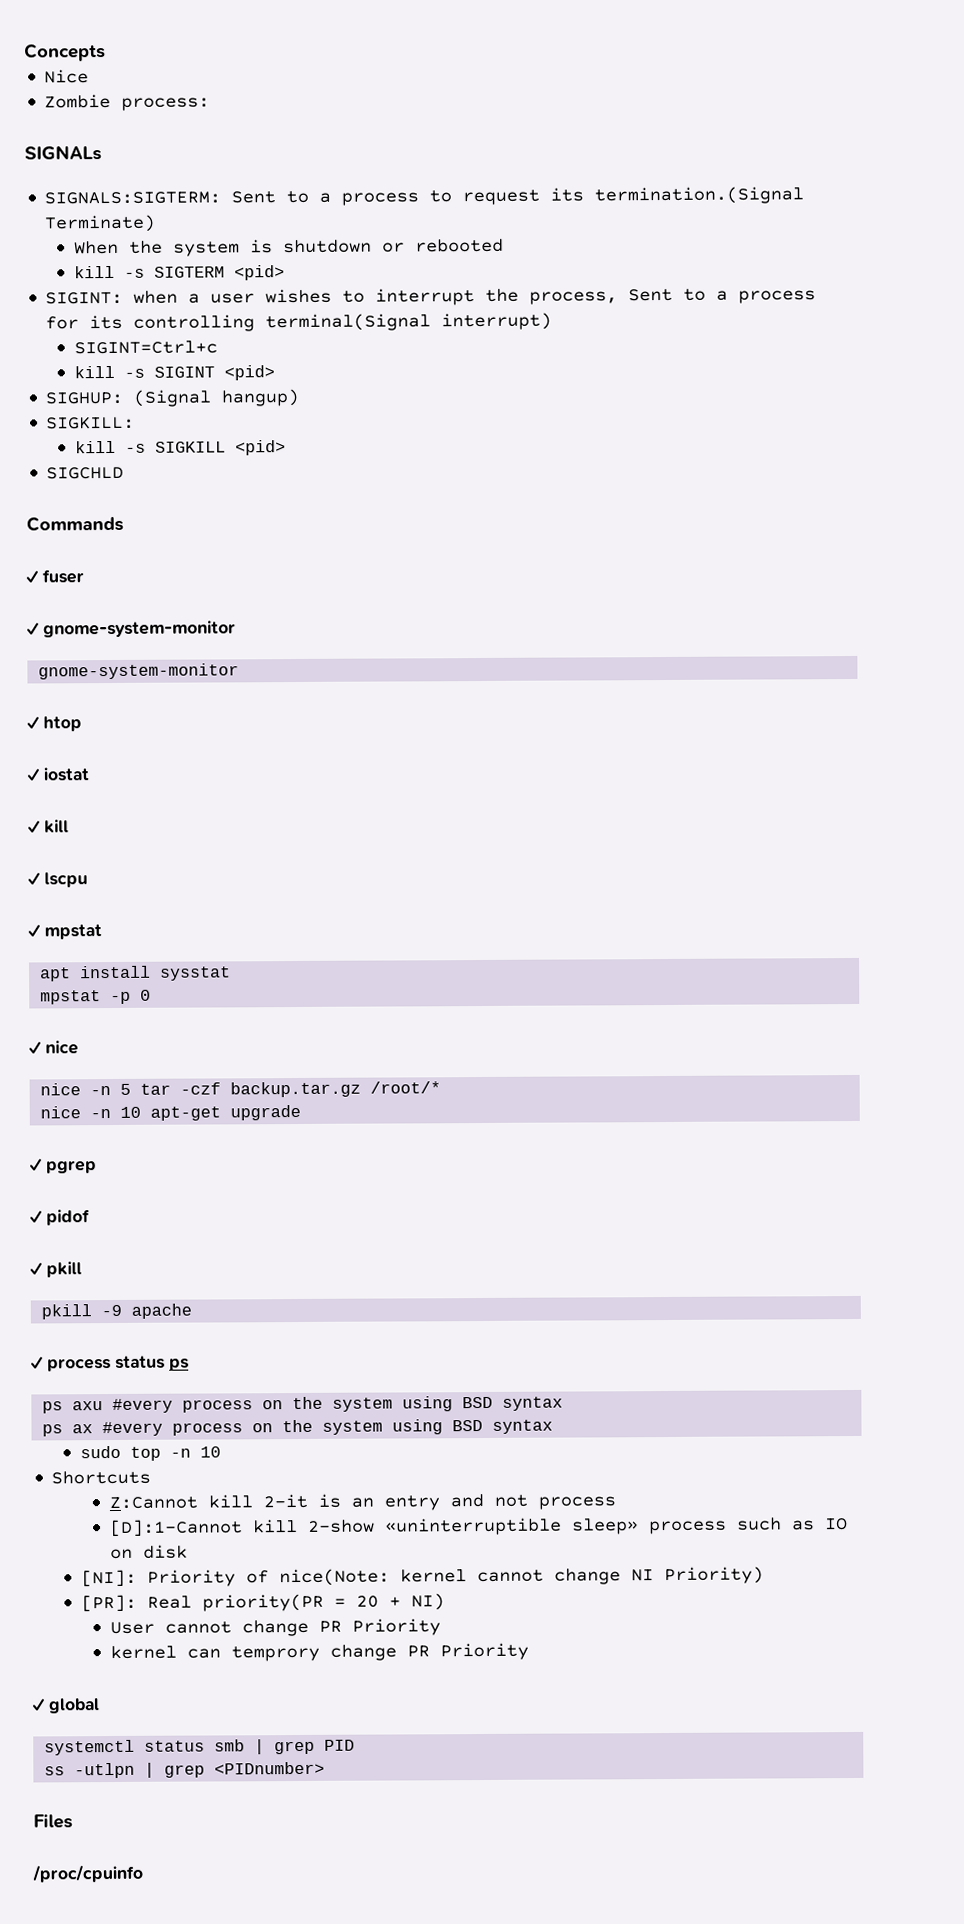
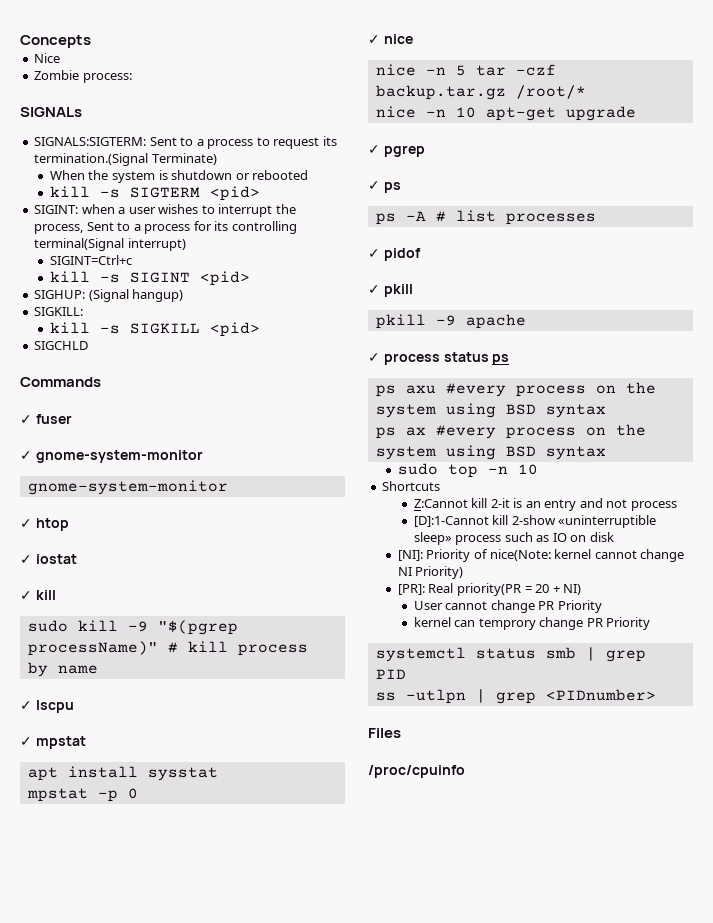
(69, 826) none -> [27,620,238,635] [27,641,308,656] [27,662,98,677] // sudo kill -9 "$(pgrep processName)" # kill process by name
(97, 1167) none -> [368,181,401,193] [375,210,596,225] // ✓ ps // ps -A # list processes
[32,1698,100,1714] // ✓ global -> (651, 623) none

